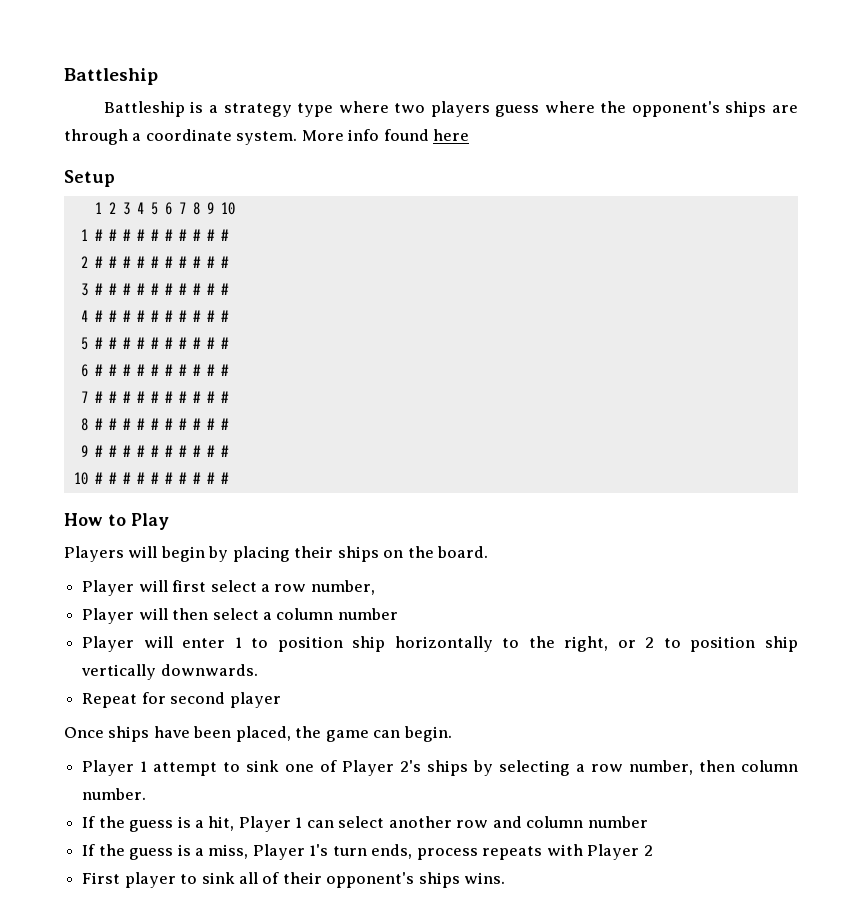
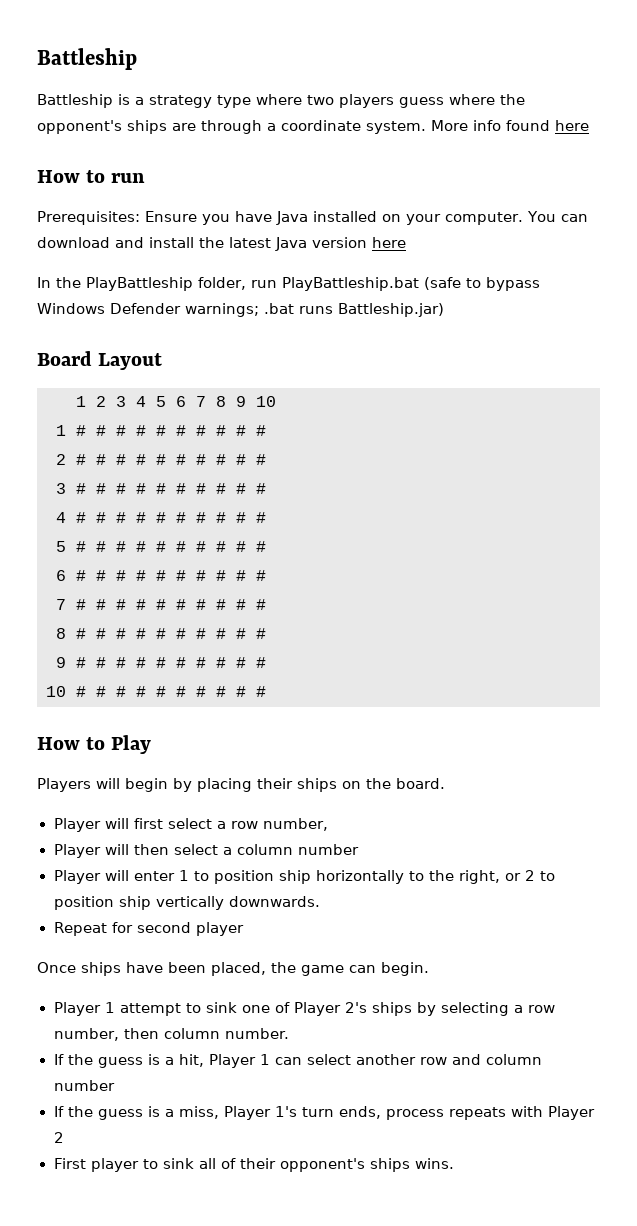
[64,170,115,187] Setup -> [37,170,146,183] [37,211,588,225] [37,237,406,251] [37,277,540,291] [37,303,444,317] [37,351,163,370] How to run // Prerequisites: Ensure you have Java installed on your computer. You can download and install the latest Java version here // In the PlayBattleship folder, run PlayBattleship.bat (safe to bypass Windows Defender warnings; .bat runs Battleship.jar) // Board Layout

